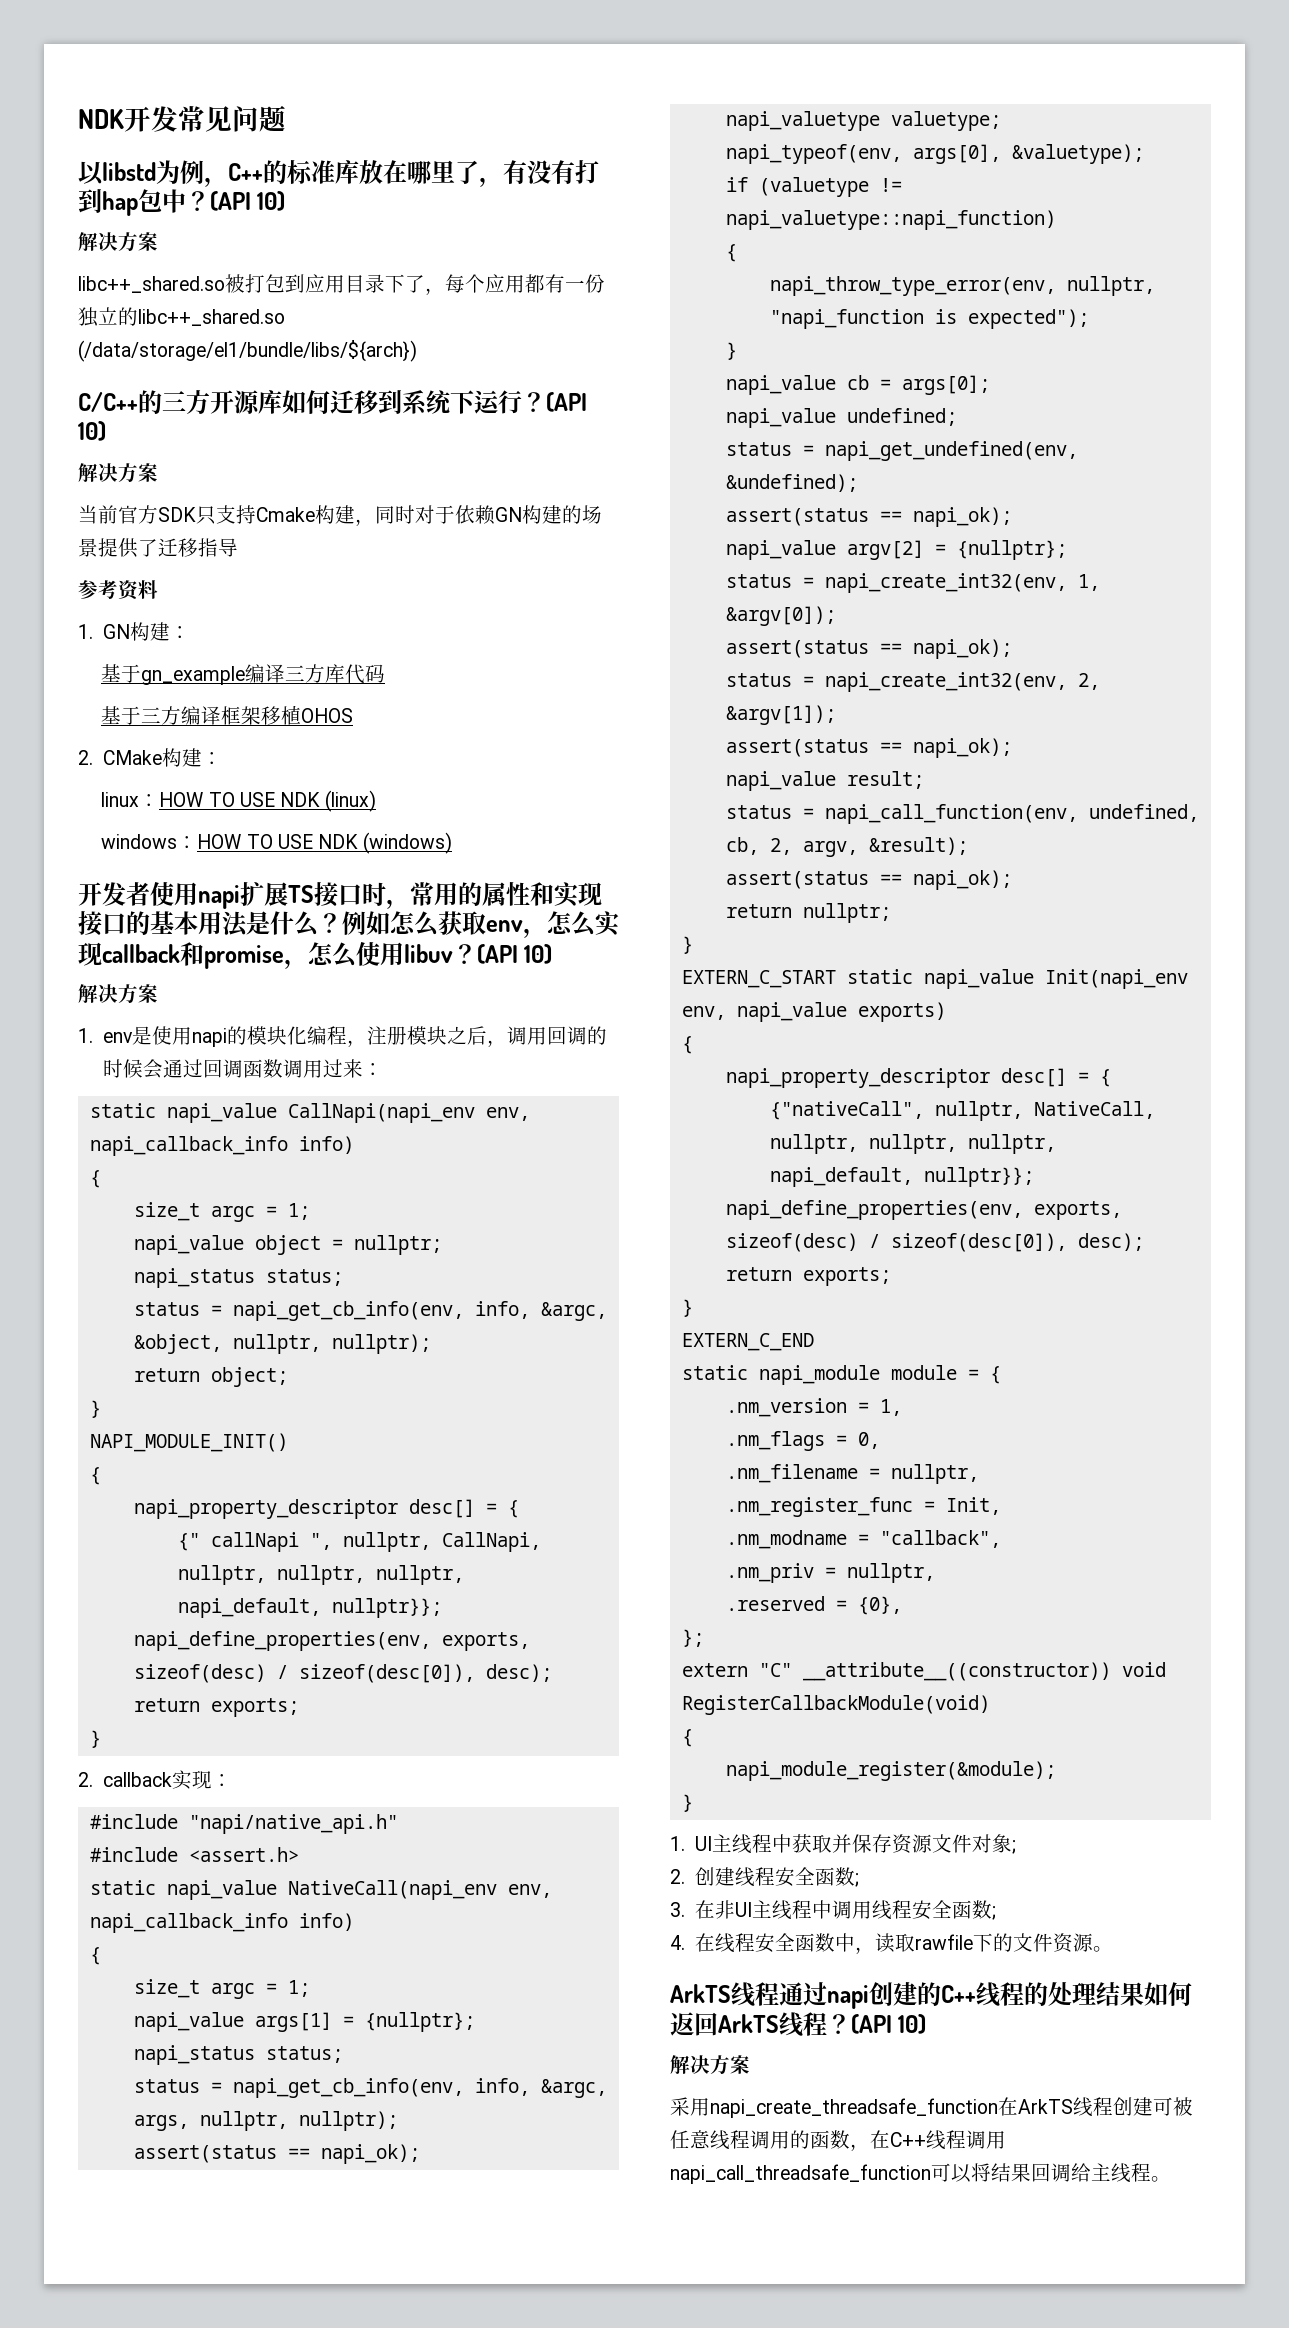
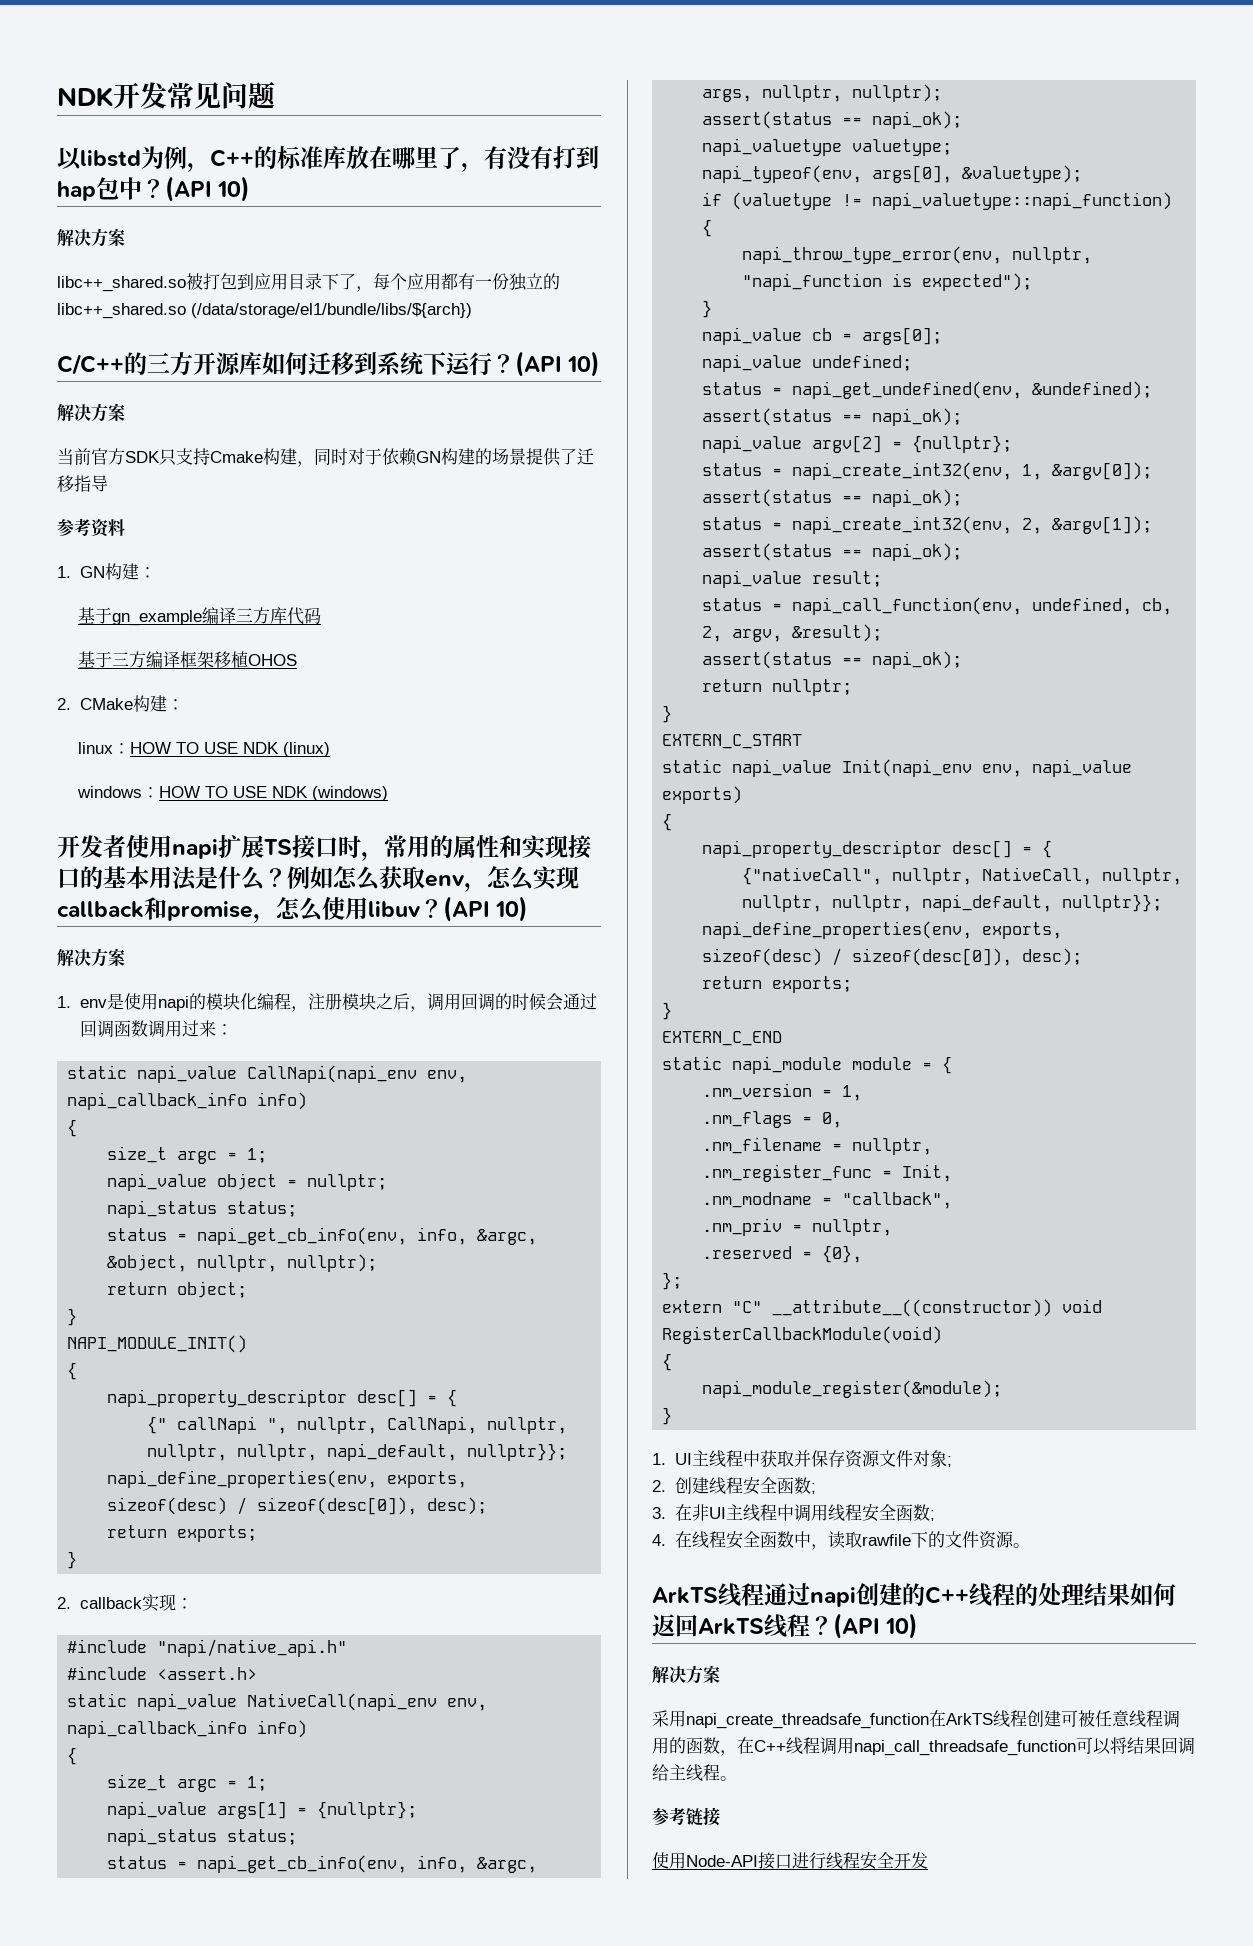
(836, 979) none -> (803, 741) //
(1171, 2179) none -> [652,1807,720,1826] [652,1852,928,1870] // 参考链接 // 使用Node-API接口进行线程安全开发

